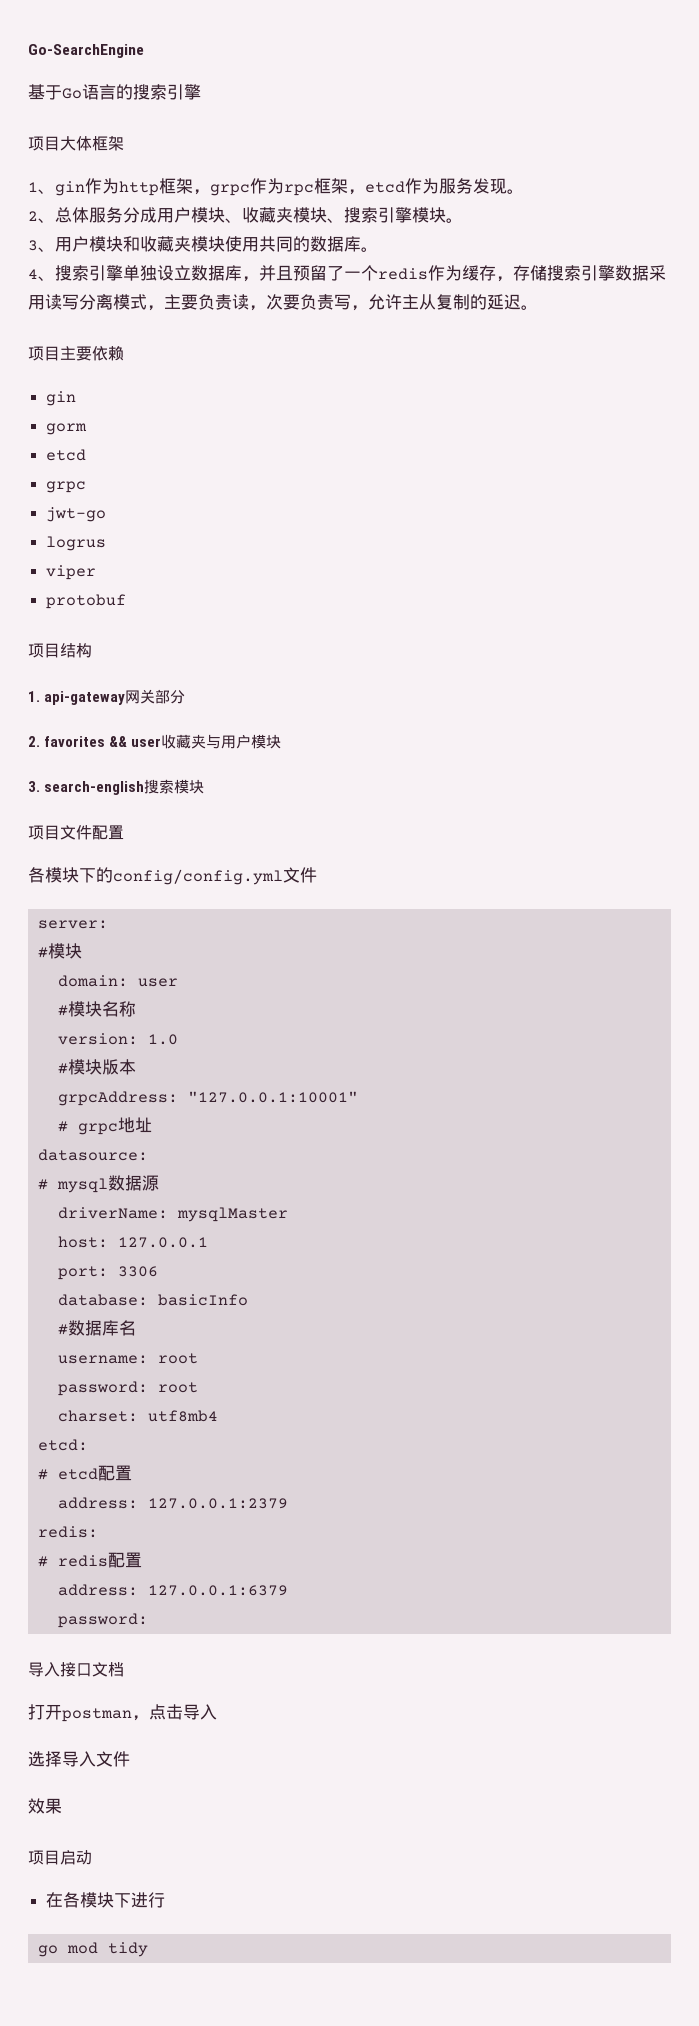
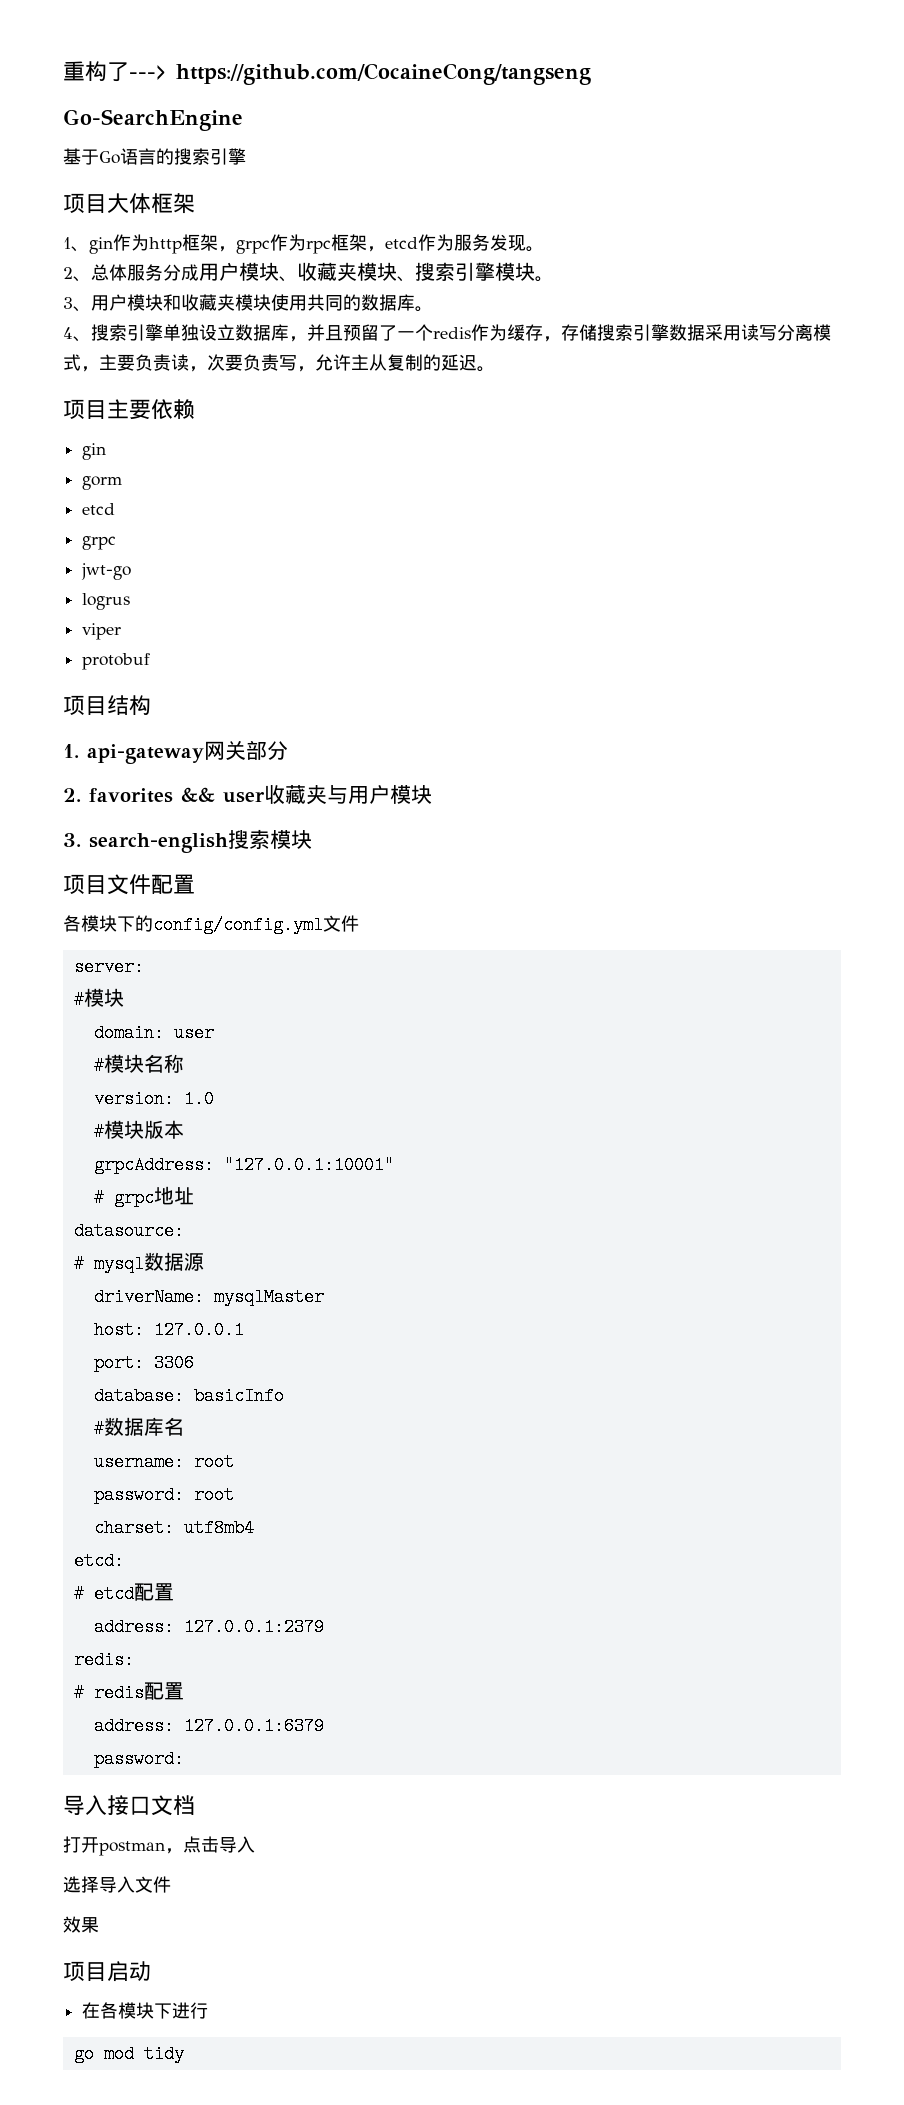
(28, 51) none -> [63,61,591,85] 重构了---> https://github.com/CocaineCong/tangseng //

